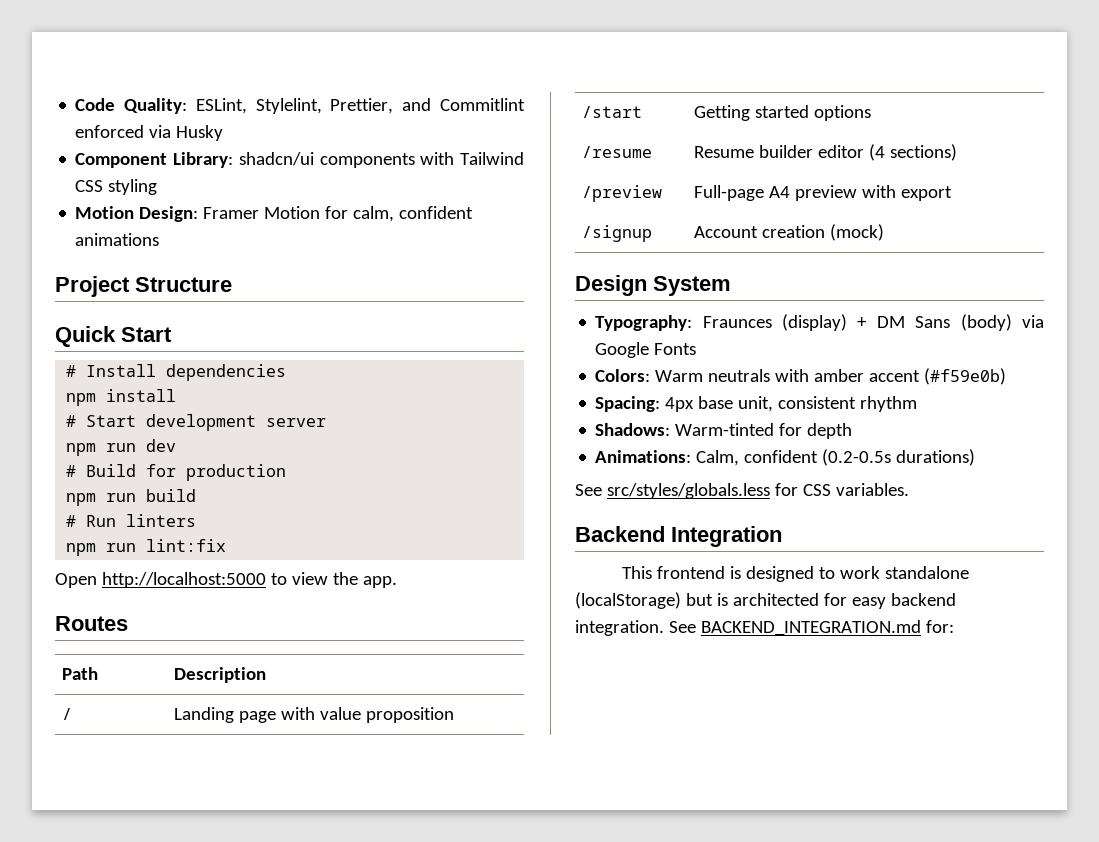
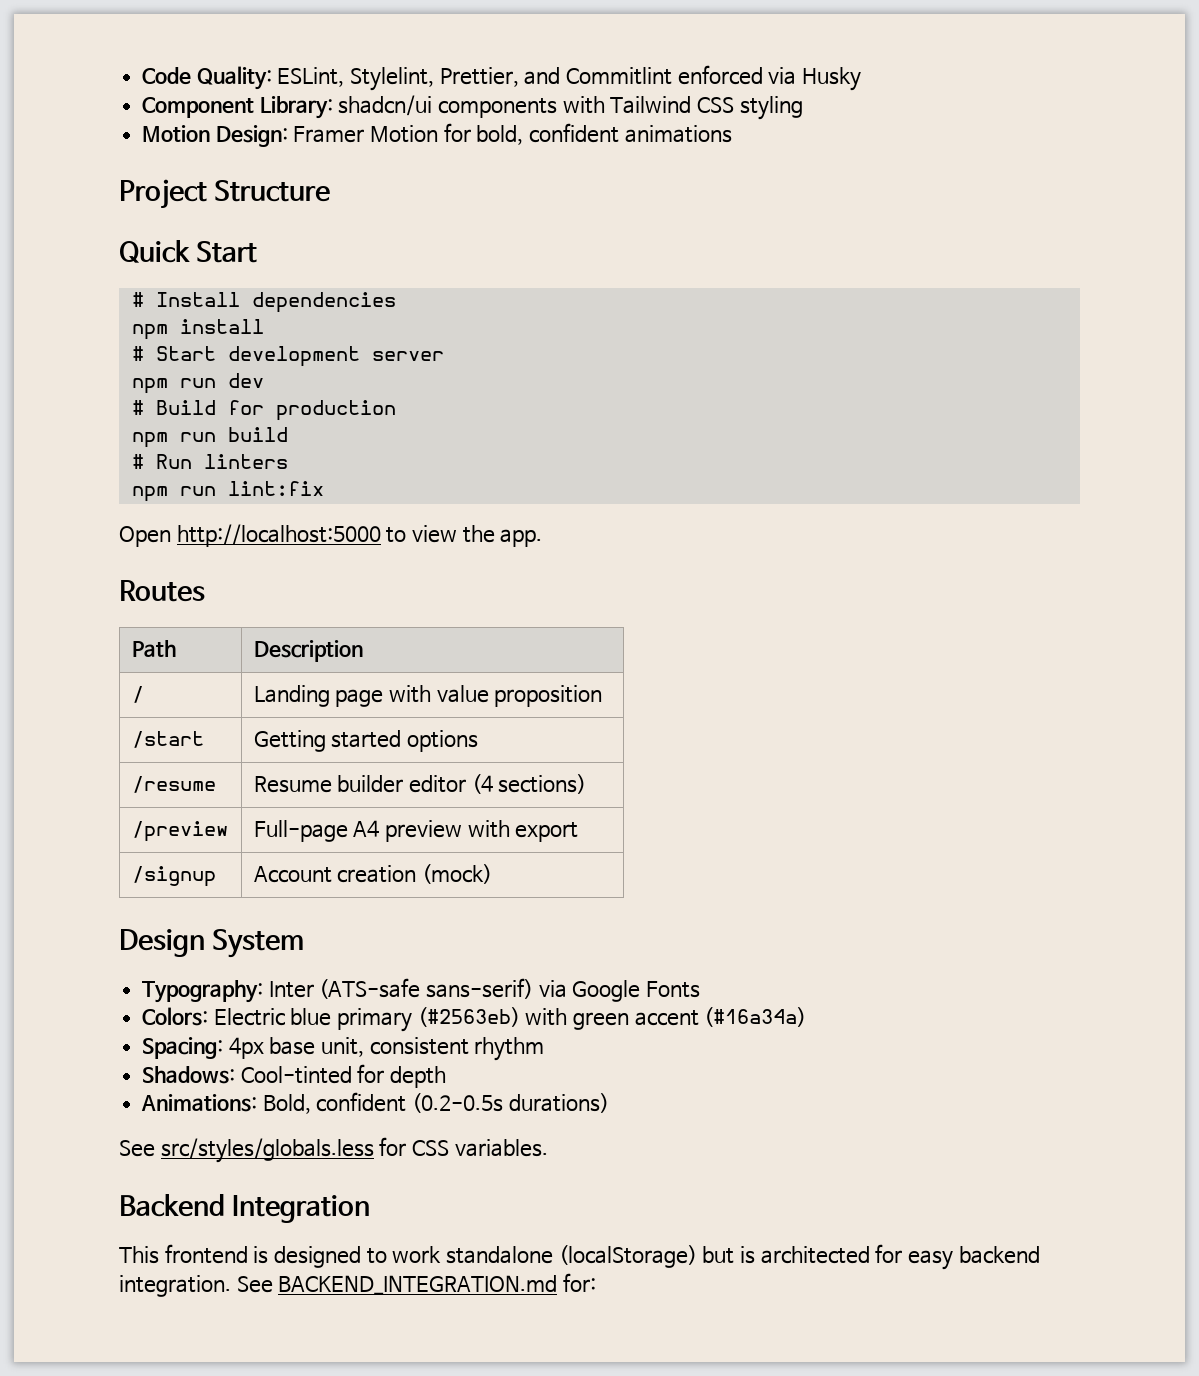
[353,206,395,222] calm, -> [476,125,524,145] bold,
[702,314,1044,331] [595,342,697,358] [595,368,1007,385] Fraunces (display) + DM Sans (body) via Google Fonts // Colors: Warm neutrals with amber accent (#f59e0b) -> [268,978,701,1002] [142,1007,807,1032] Inter (ATS-safe sans-serif) via Google Fonts // Colors: Electric blue primary (#2563eb) with green accent (#16a34a)
[675,423,775,436] Warm-tinted -> [240,1066,352,1084] Cool-tinted
[696,450,740,466] Calm, -> [262,1094,311,1114] Bold,

